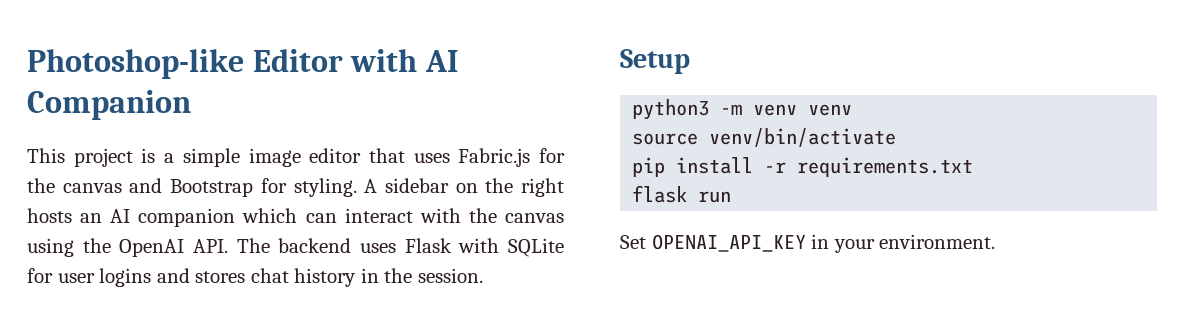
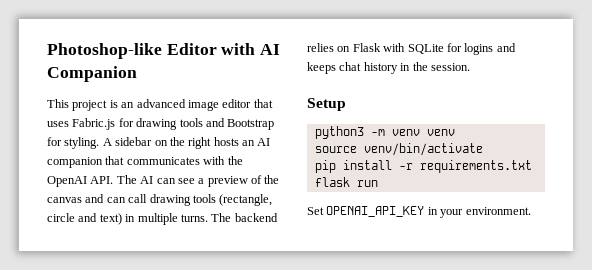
[164,148,240,167] a simple -> [121,99,186,108] an advanced
[27,178,122,193] the canvas -> [136,118,203,130] drawing tools
[242,208,565,223] [27,238,397,257] which can interact with the canvas using the OpenAI API. The backend uses -> [105,156,243,165] [47,175,280,187] [47,194,273,206] [47,213,278,225] [307,43,351,52] that communicates with the OpenAI API. The AI can see a preview of the canvas and can call drawing tools (rectangle, circle and text) in multiple turns. The backend relies on
[57,273,95,283] user -> (462, 47) none
[195,271,246,283] stores -> [307,62,336,74] keeps

